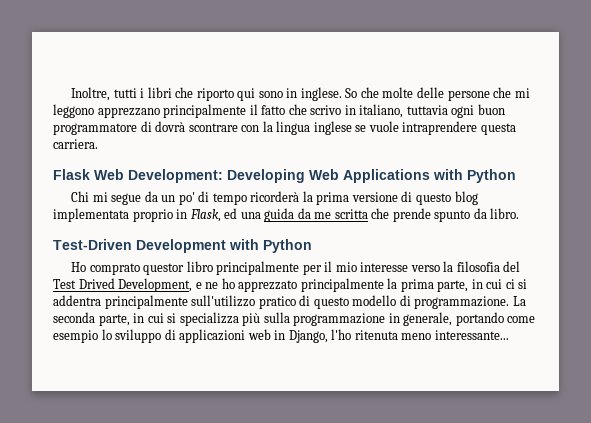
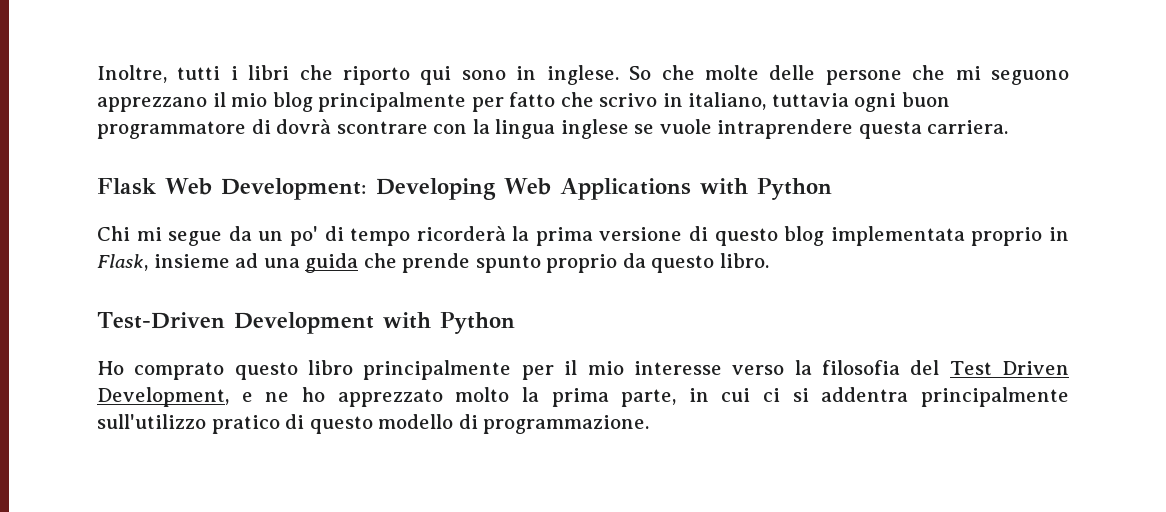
[53,104,258,118] leggono apprezzano principalmente il -> [990,70,1069,85] [97,92,504,112] seguono apprezzano il mio blog principalmente per
[224,208,487,222] ed una guida da me scritta che prende spunto da -> [153,253,715,273] insieme ad una guida che prende spunto proprio da questo
[143,263,185,275] questor -> [234,362,298,380] questo
[78,278,115,289] Drived -> [1002,361,1069,375] Driven
[300,278,384,292] principalmente -> [455,387,510,402] molto
[512,296,526,306] [53,312,536,326] [53,329,509,343] La seconda parte, in cui si specializza più sulla programmazione in generale, portando come esempio lo sviluppo di applicazioni web in Django, l'ho ritenuta meno interessante... -> (650, 424) none

